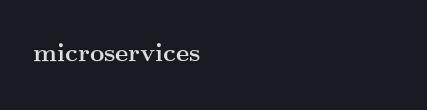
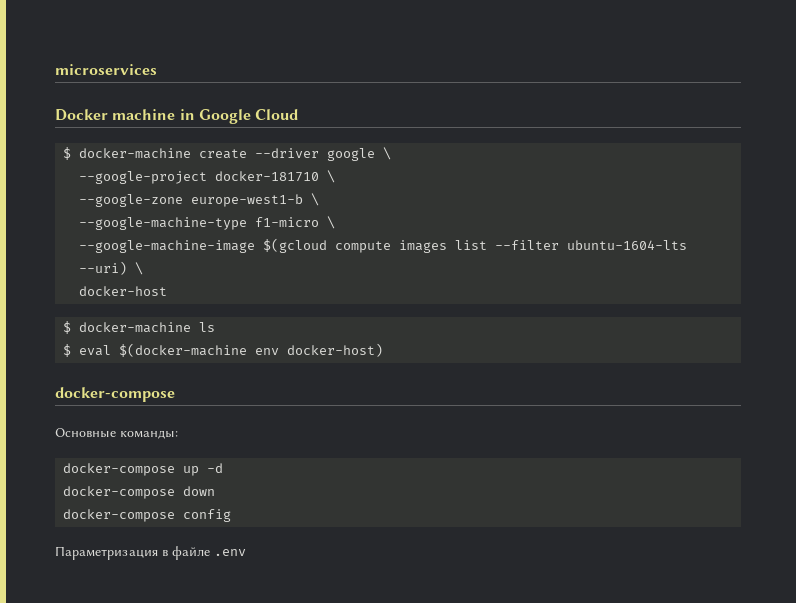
(201, 52) none -> [55,109,299,124] [63,147,392,161] [79,170,336,184] [79,193,320,207] [79,216,336,230] [79,238,688,253] [79,261,144,275] [79,286,168,296] [63,321,216,334] [63,343,384,357] [55,387,175,402] [55,428,178,439] [63,463,224,476] [63,486,216,499] [63,509,232,522] [55,546,246,560] // Docker machine in Google Cloud // $ docker-machine create --driver google \ // --google-project docker-181710 \ // --google-zone europe-west1-b \ // --google-machine-type f1-micro \ // --google-machine-image $(gcloud compute images list --filter ubuntu-1604-lts --uri) \ // docker-host // $ docker-machine ls // $ eval $(docker-machine env docker-host) // docker-compose // Основные команды: // docker-compose up -d // docker-compose down // docker-compose config // Параметризация в файле .env

